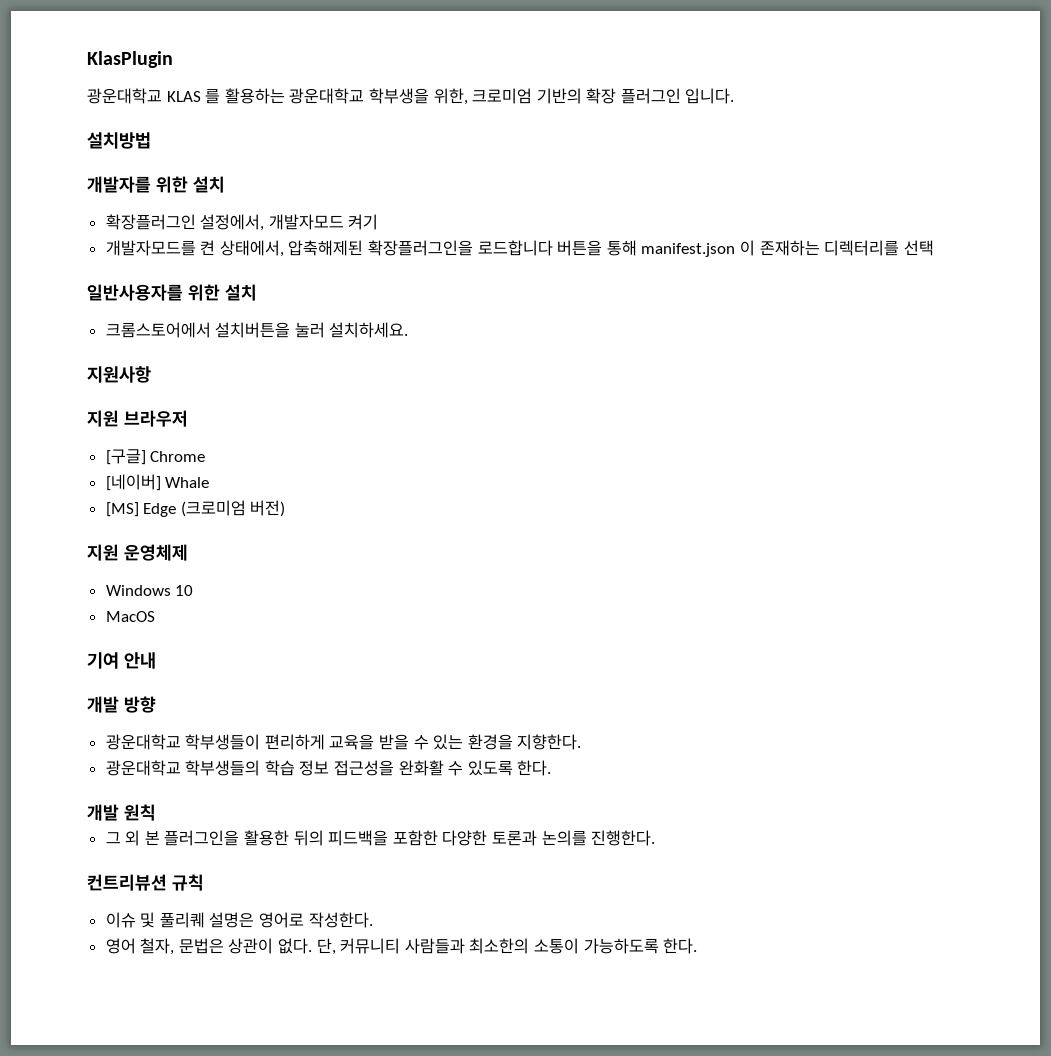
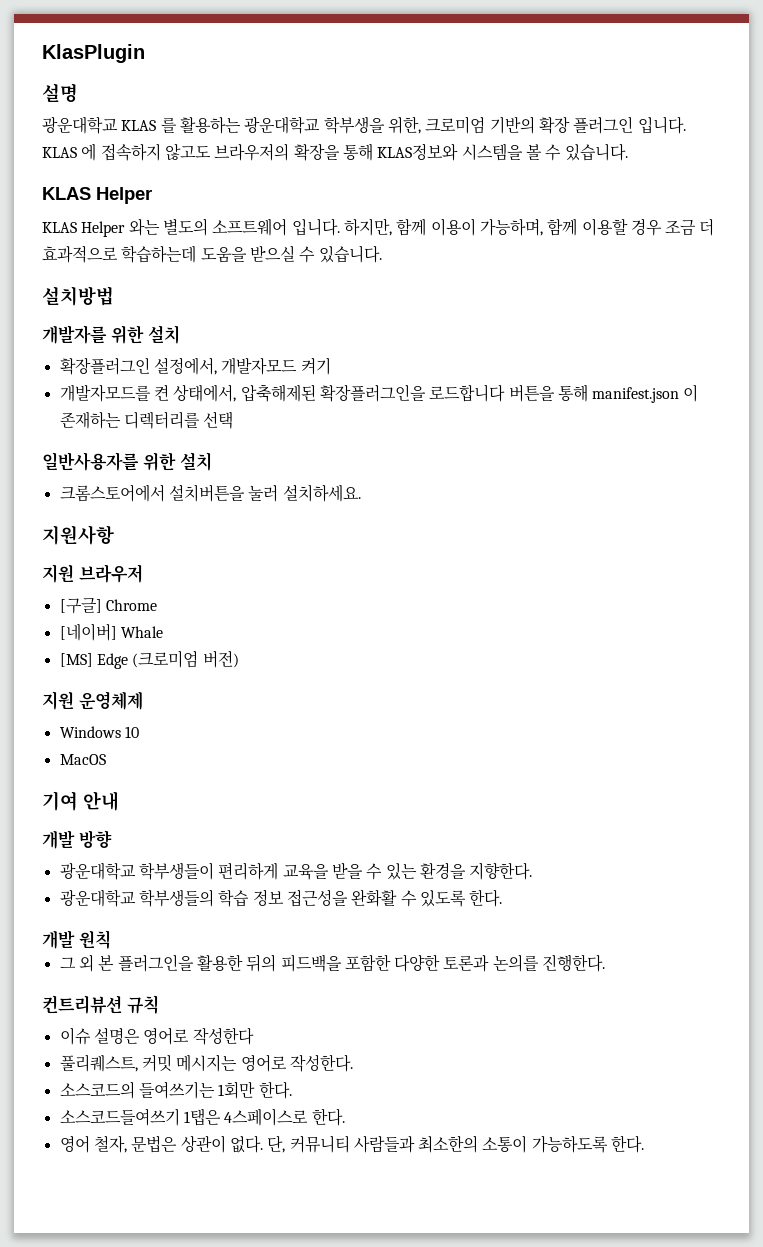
(173, 59) none -> [42,83,78,102] // 설명
(735, 96) none -> [42,143,628,161] [42,187,152,204] [42,218,715,237] [42,245,382,263] KLAS 에 접속하지 않고도 브라우저의 확장을 통해 KLAS정보와 시스템을 볼 수 있습니다. // KLAS Helper // KLAS Helper 와는 별도의 소프트웨어 입니다. 하지만, 함께 이용이 가능하며, 함께 이용할 경우 조금 더 효과적으로 학습하는데 도움을 받으실 수 있습니다.
[140,912,373,928] 및 풀리퀘 설명은 영어로 작성한다. -> [93,1027,254,1045] [59,1054,353,1072] [59,1081,292,1099] [59,1108,345,1126] 설명은 영어로 작성한다 // 풀리퀘스트, 커밋 메시지는 영어로 작성한다. // 소스코드의 들여쓰기는 1회만 한다. // 소스코드들여쓰기 1탭은 4스페이스로 한다.

